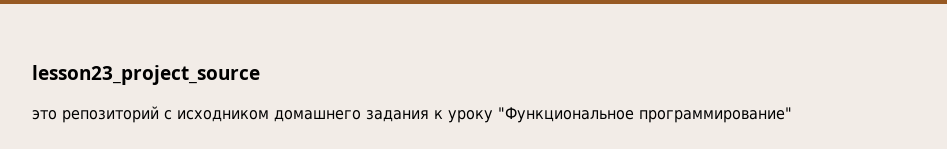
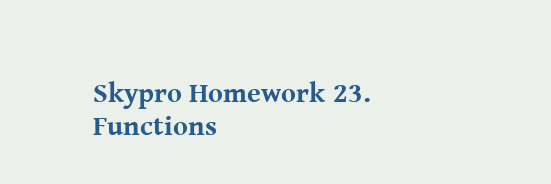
[32,65,260,85] [32,106,792,123] lesson23_project_source // это репозиторий с исходником домашнего задания к уроку "Функциональное программирование" -> [93,81,371,109] [93,116,217,135] Skypro Homework 23. Functions

